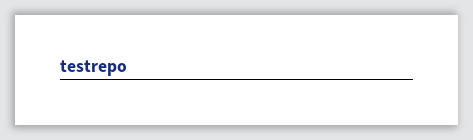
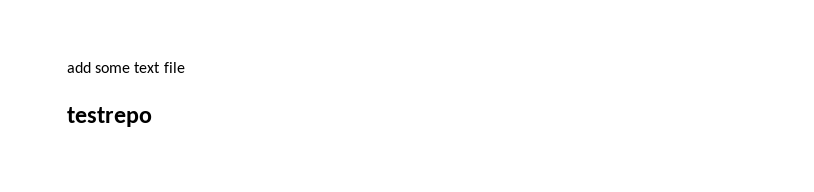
(60, 68) none -> [67,62,185,73] add some text file //

